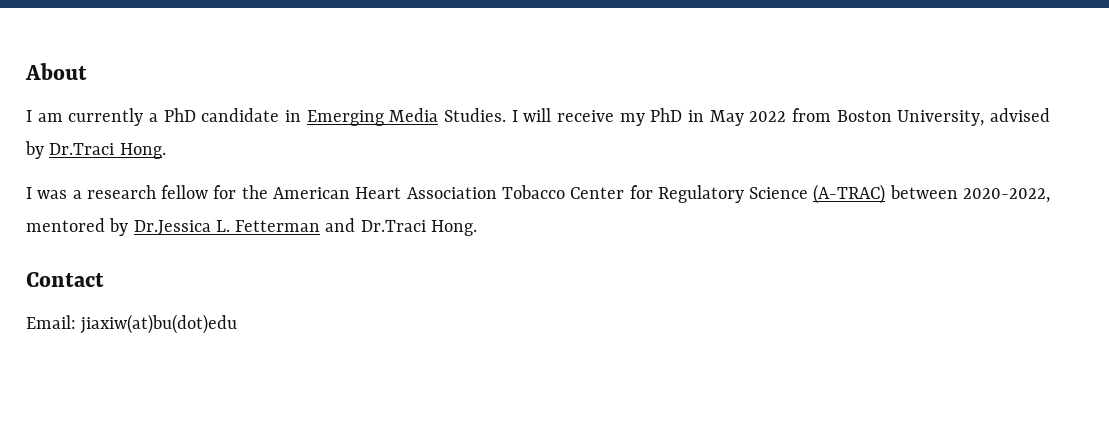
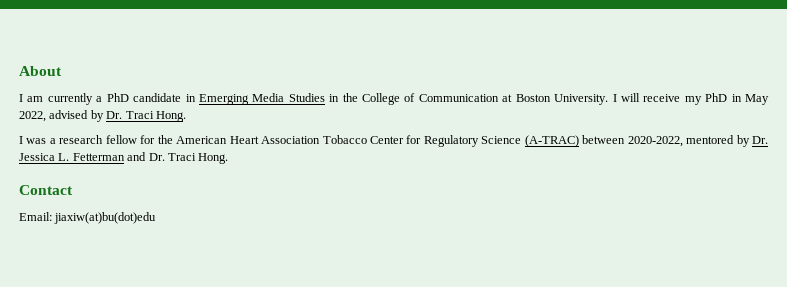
[444,108,507,122] Studies. -> [288,93,609,105] Studies in the College of Communication at Boston University.
[749,108,1050,126] [25,141,115,159] 2022 from Boston University, advised by Dr.Traci -> [19,110,154,122] 2022, advised by Dr. Traci
[133,220,211,235] Dr.Jessica -> [752,136,769,144] [19,153,55,161] Dr. Jessica
[360,220,426,232] Dr.Traci -> [148,153,196,161] Dr. Traci

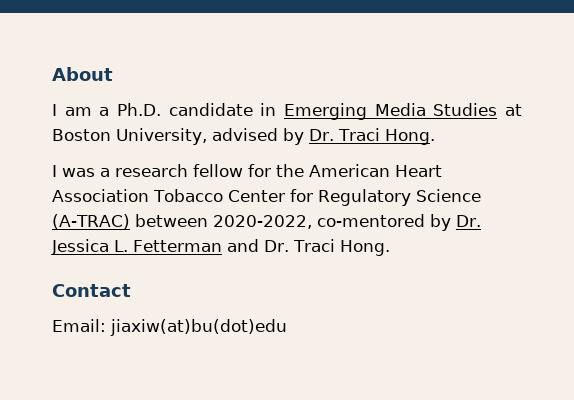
[47,93,129,105] currently a PhD -> [99,103,161,116] a Ph.D.
[329,93,769,105] [19,111,46,122] in the College of Communication at Boston University. I will receive my PhD in May 2022, -> [505,104,522,116] [52,128,207,145] at Boston University,
[686,135,735,144] mentored -> [316,214,425,227] co-mentored

